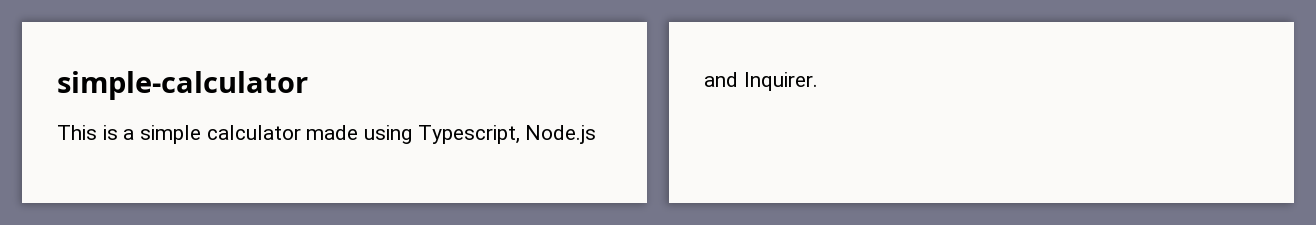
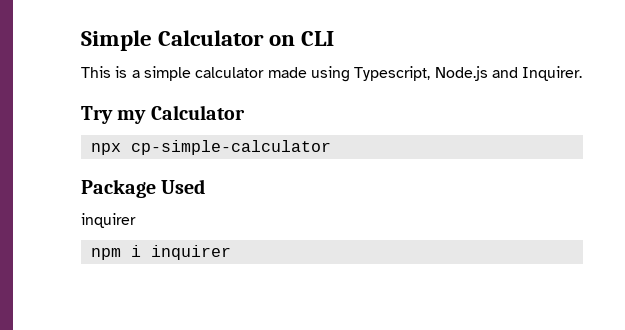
[57,71,308,100] simple-calculator -> [81,30,335,51] Simple Calculator on CLI
(818, 81) none -> [81,105,245,124] [90,140,331,155] [81,179,206,198] [81,213,136,228] [90,245,231,260] // Try my Calculator // npx cp-simple-calculator // Package Used // inquirer // npm i inquirer

